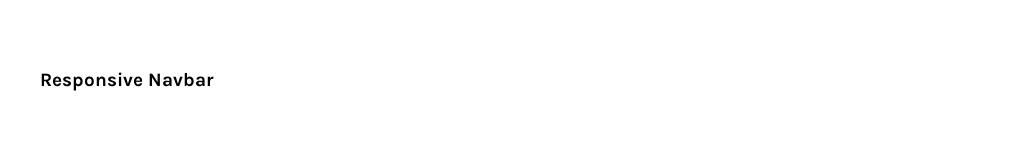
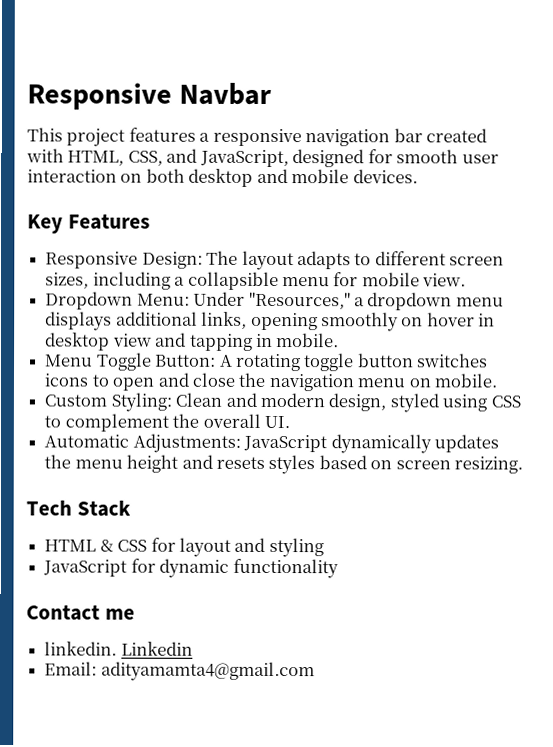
(215, 79) none -> [27,127,488,147] [26,148,499,168] [27,168,418,187] [27,213,150,234] [45,250,505,271] [45,271,467,291] [45,291,504,311] [45,311,496,332] [45,332,340,351] [45,352,489,372] [44,372,499,392] [44,392,521,413] [44,413,290,432] [44,433,499,454] [44,454,524,475] [26,500,131,517] [44,537,324,558] [43,558,339,579] [26,604,135,621] [44,641,193,656] [44,661,315,682] // This project features a responsive navigation bar created with HTML, CSS, and JavaScript, designed for smooth user interaction on both desktop and mobile devices. // Key Features // Responsive Design: The layout adapts to different screen sizes, including a collapsible menu for mobile view. // Dropdown Menu: Under "Resources," a dropdown menu displays additional links, opening smoothly on hover in desktop view and tapping in mobile. // Menu Toggle Button: A rotating toggle button switches icons to open and close the navigation menu on mobile. // Custom Styling: Clean and modern design, styled using CSS to complement the overall UI. // Automatic Adjustments: JavaScript dynamically updates the menu height and resets styles based on screen resizing. // Tech Stack // HTML & CSS for layout and styling // JavaScript for dynamic functionality // Contact me // linkedin. Linkedin // Email: adityamamta4@gmail.com

